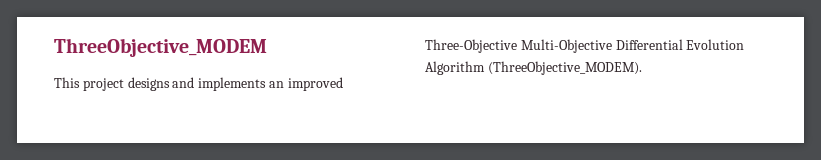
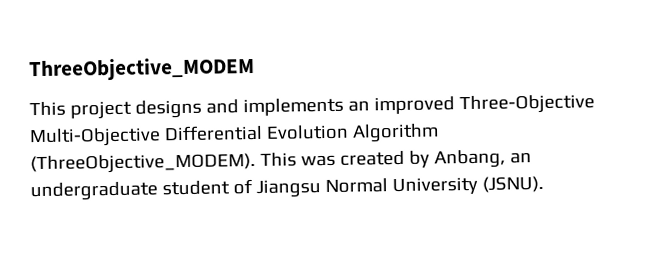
(642, 68) none -> [259,149,532,169] [30,175,544,202] This was created by Anbang, an undergraduate student of Jiangsu Normal University (JSNU).

